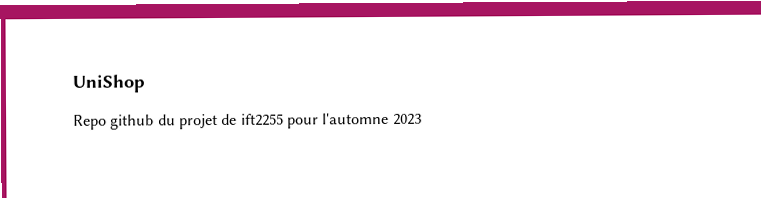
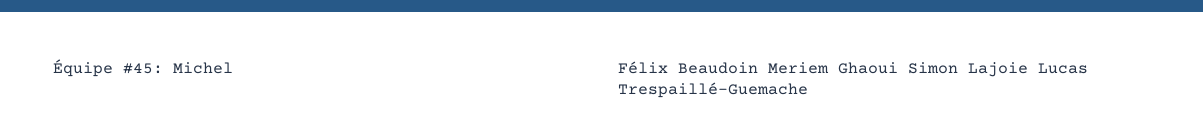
[72,74,145,93] [73,112,422,130] UniShop // Repo github du projet de ift2255 pour l'automne 2023 -> [53,59,233,77] [618,61,1088,77] [618,82,808,98] Équipe #45: Michel // Félix Beaudoin Meriem Ghaoui Simon Lajoie Lucas Trespaillé-Guemache

